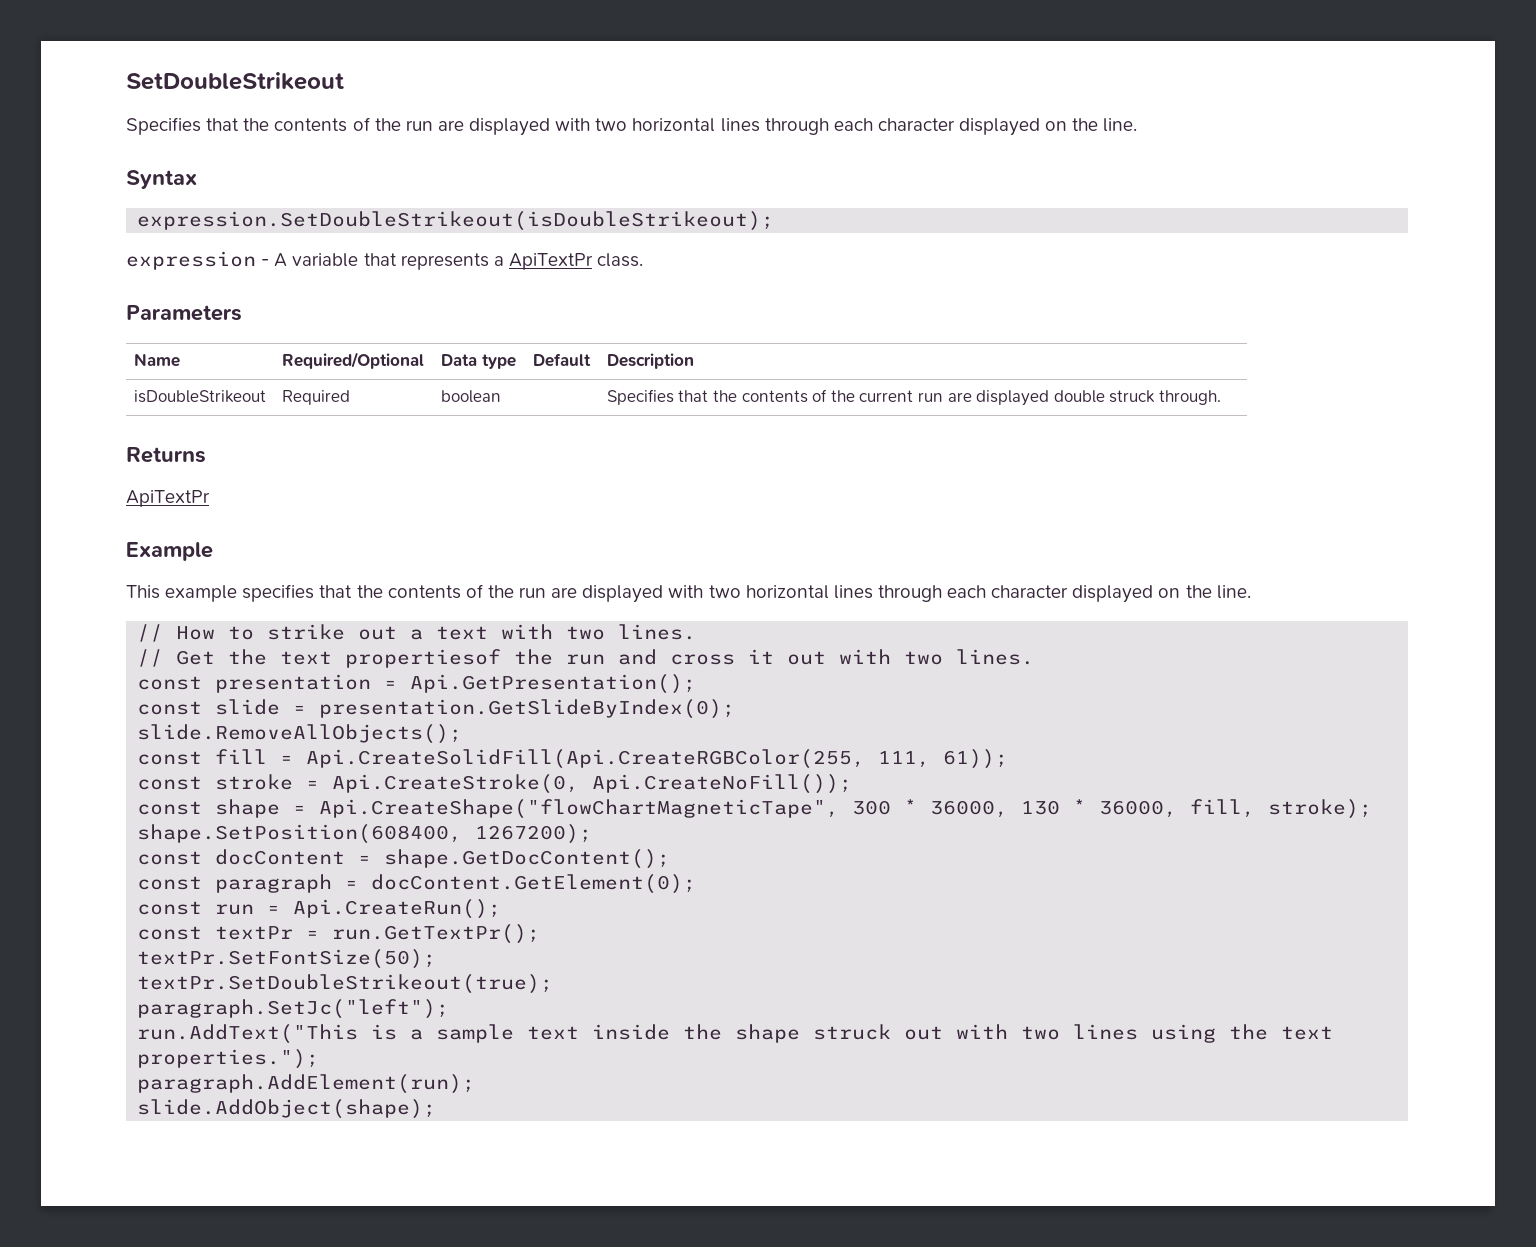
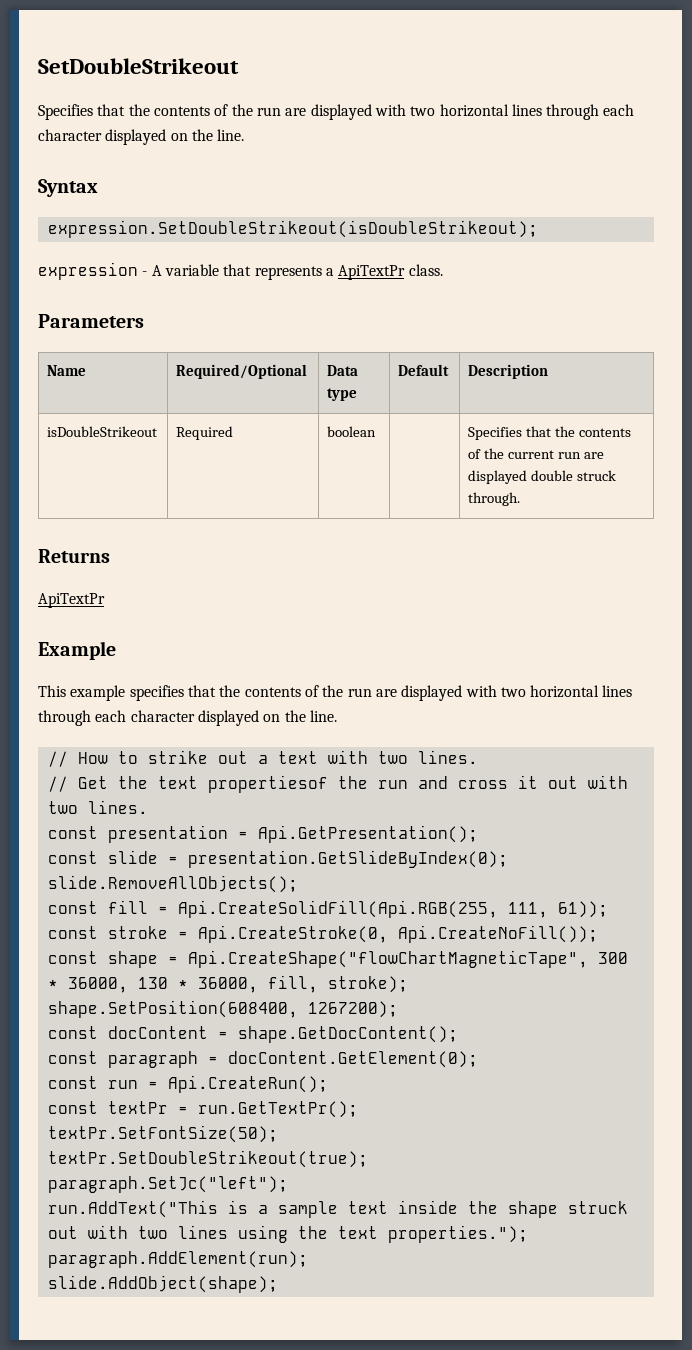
[306,749,866,769] Api.CreateSolidFill(Api.CreateRGBColor(255, -> [177,900,498,918] Api.CreateSolidFill(Api.RGB(255,

